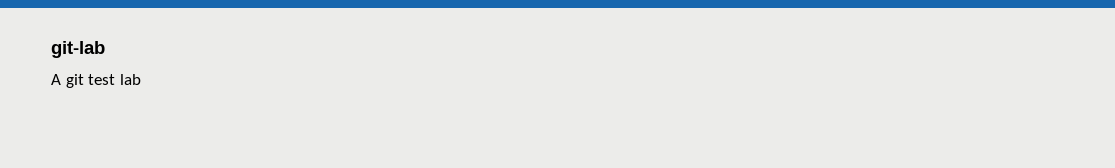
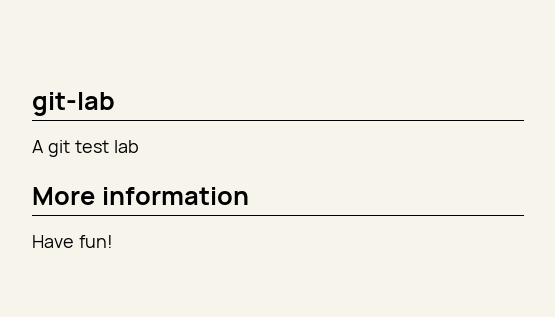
(141, 79) none -> [32,187,249,205] [32,235,113,248] // More information // Have fun!

